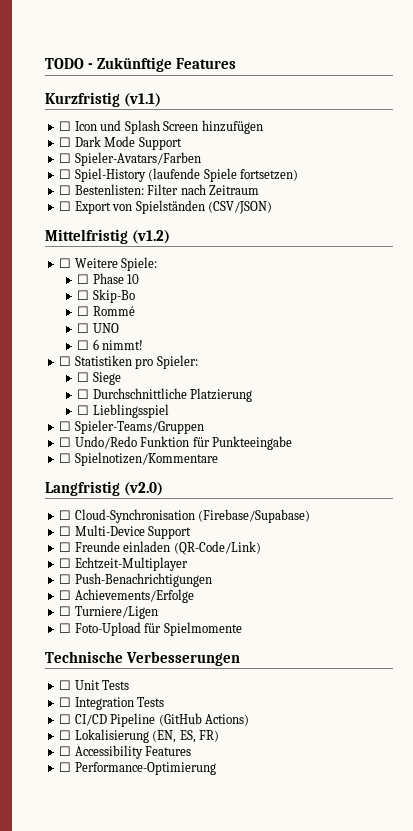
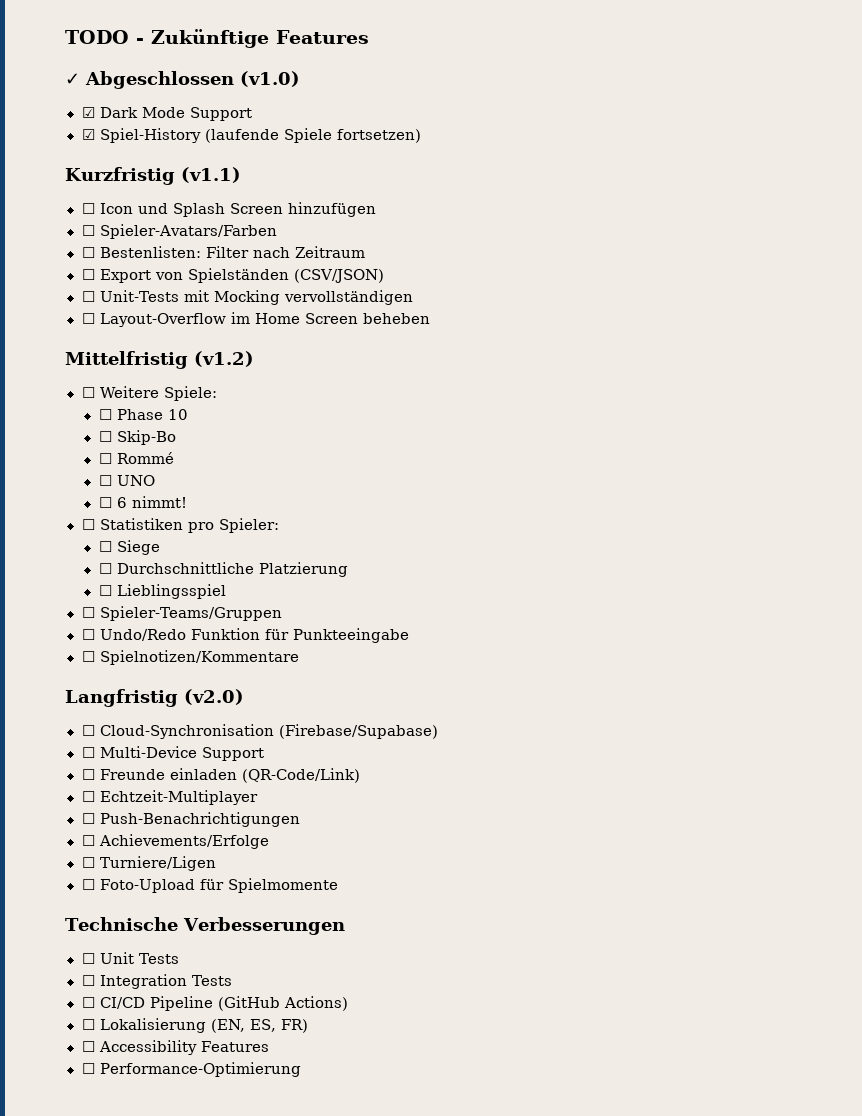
(237, 63) none -> [65,71,300,89] [81,107,252,121] [81,128,421,143] // ✓ Abgeschlossen (v1.0) // ☑ Dark Mode Support // ☑ Spiel-History (laufende Spiele fortsetzen)
[74,136,182,150] [59,152,201,166] [59,168,299,182] Dark Mode Support // ☐ Spieler-Avatars/Farben // ☐ Spiel-History (laufende Spiele fortsetzen) -> [99,224,278,239] Spieler-Avatars/Farben
(273, 207) none -> [81,290,414,305] [81,312,430,327] // ☐ Unit-Tests mit Mocking vervollständigen // ☐ Layout-Overflow im Home Screen beheben

